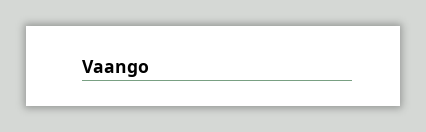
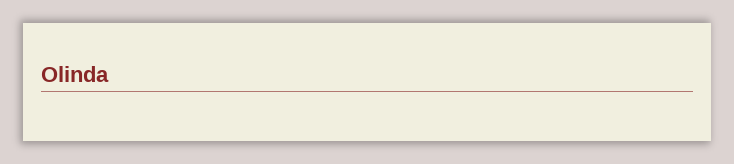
[82,60,149,77] Vaango -> [41,66,109,82] Olinda

